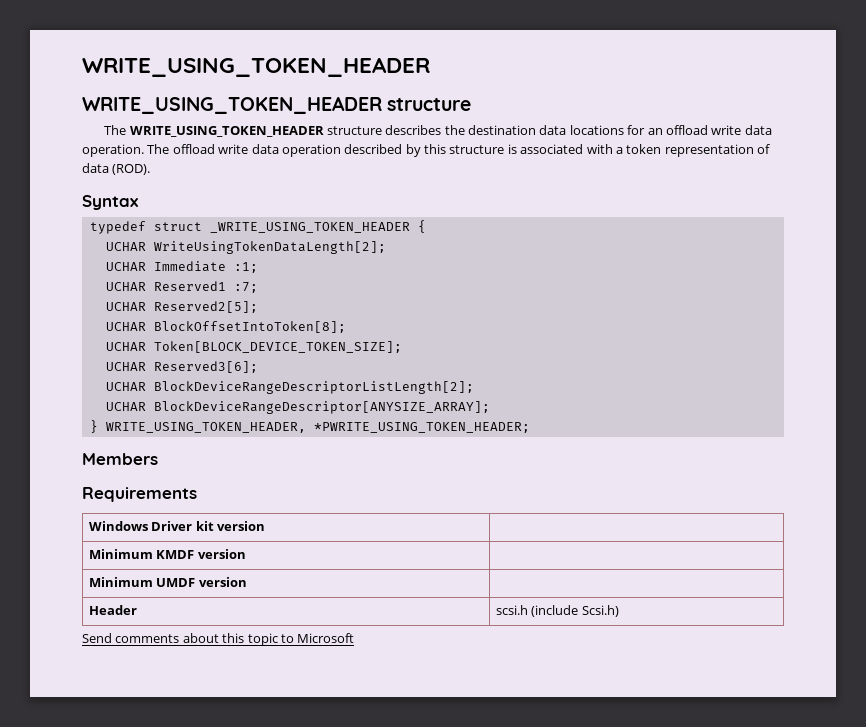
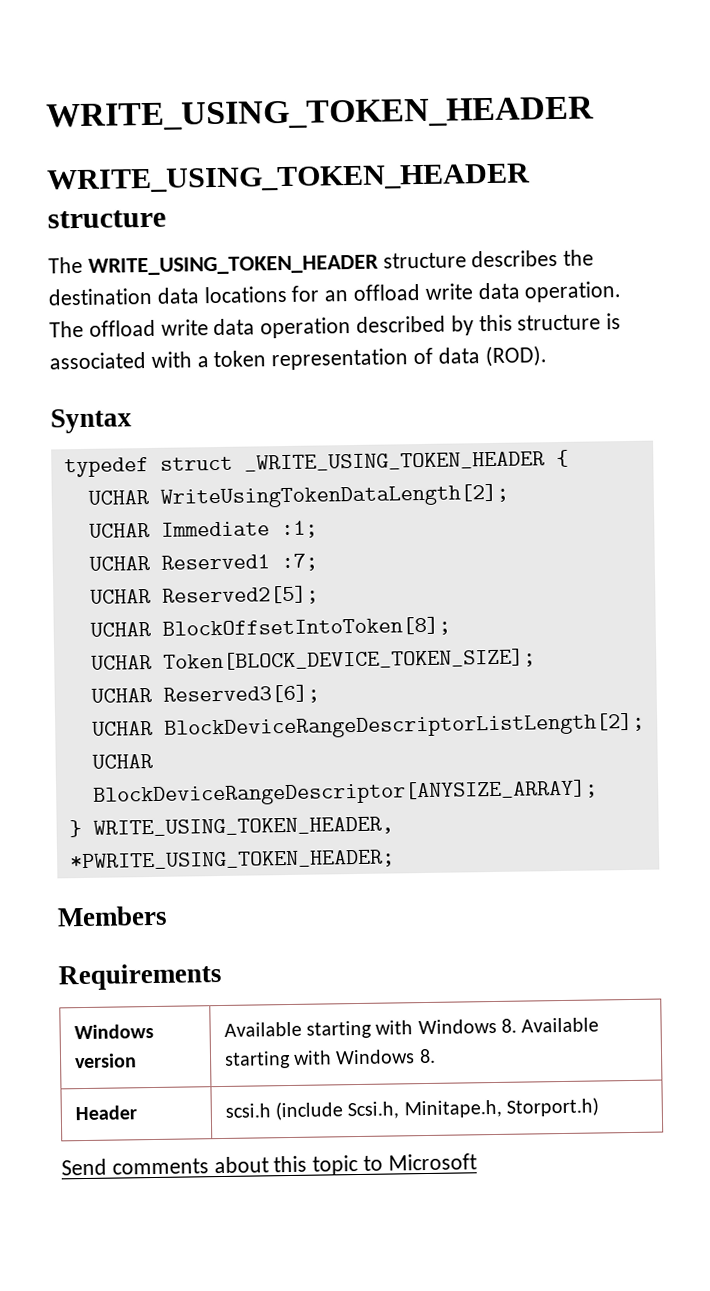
[151,521,266,531] [89,549,246,559] [89,577,247,587] Driver kit version | // Minimum KMDF version | // Minimum UMDF version | -> [73,1053,137,1069] [223,1017,600,1039] [223,1048,436,1069] version | Available starting with Windows 8. Available starting with Windows 8.
[581,605,619,617] Scsi.h) -> [347,1097,599,1120] Scsi.h, Minitape.h, Storport.h)

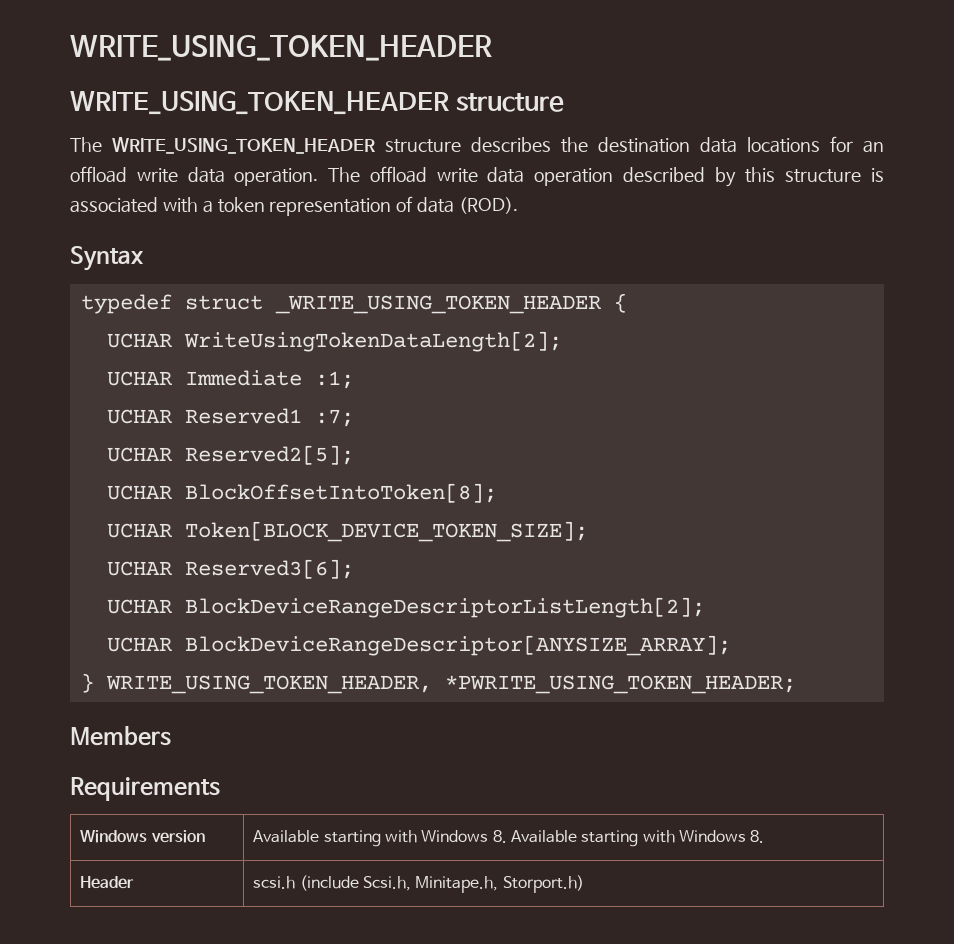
[61,1153,477,1176] // Send comments about this topic to Microsoft -> (584, 884) none

